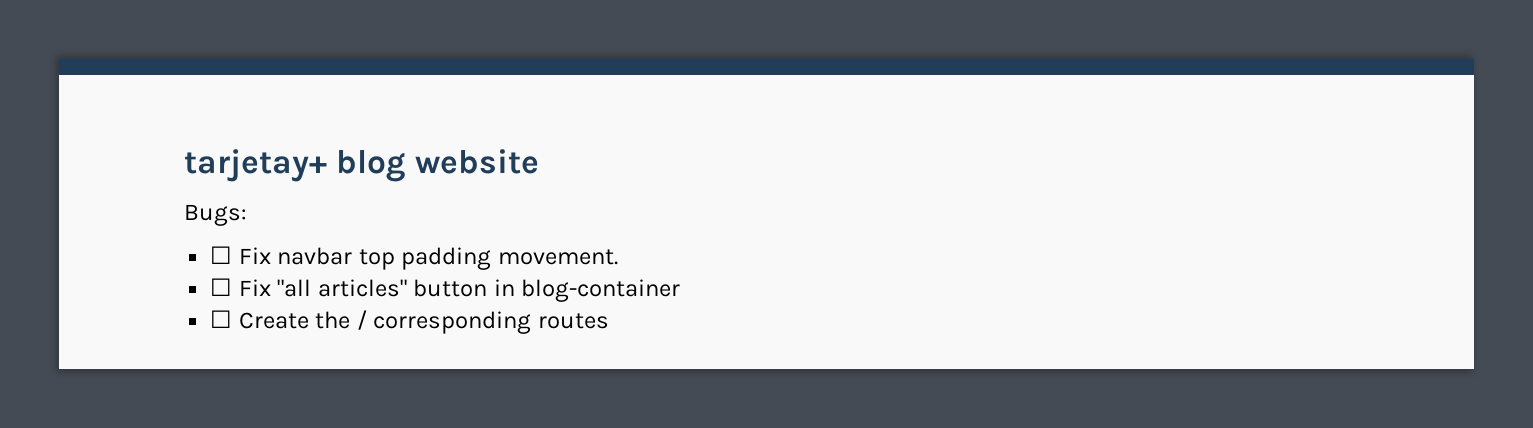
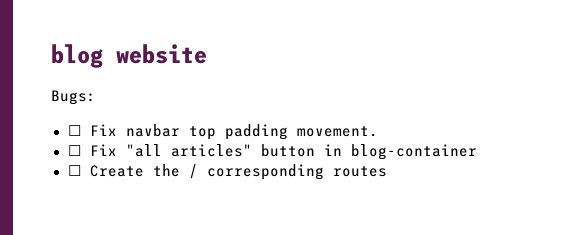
[184,149,327,182] tarjetay+ -> (51, 56) none

